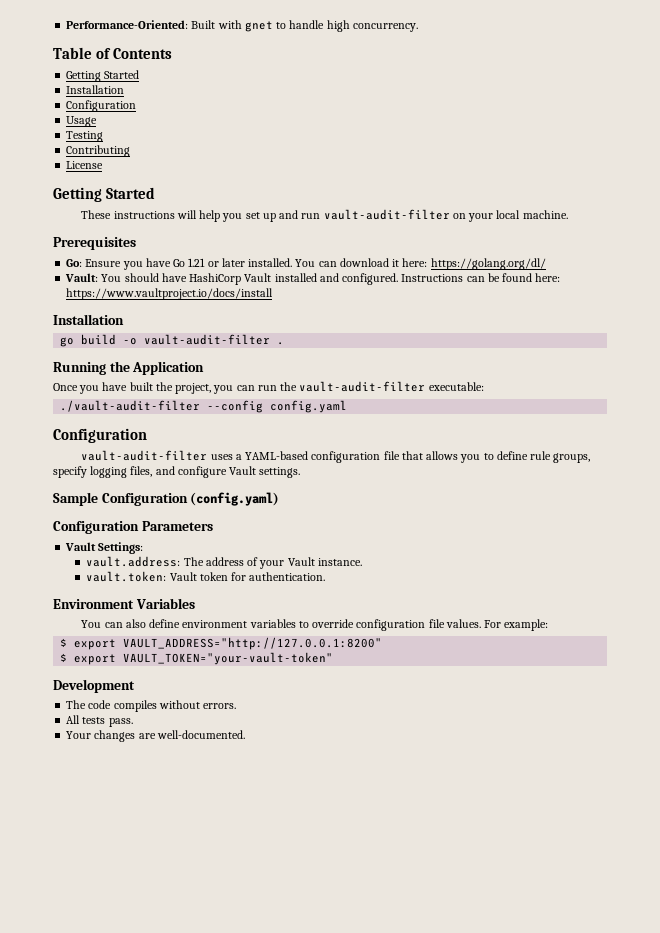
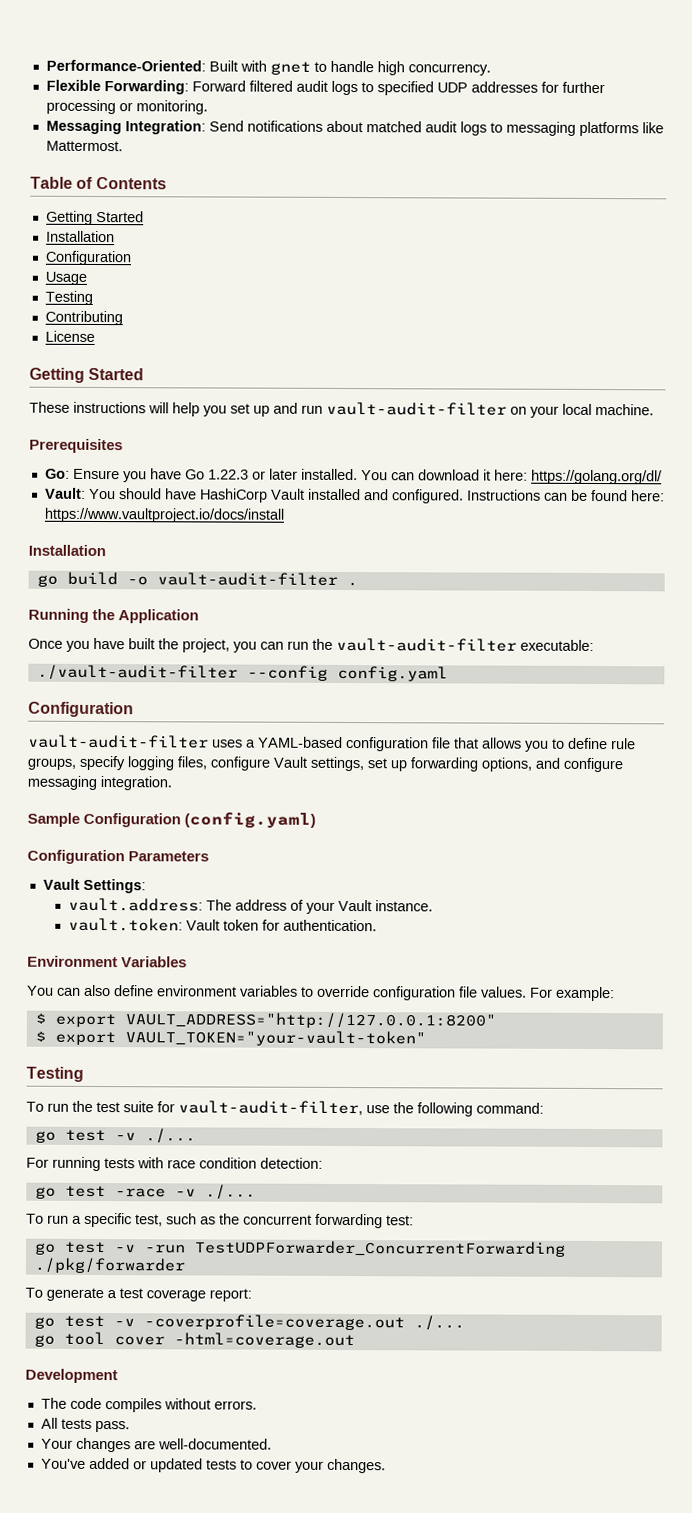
(418, 27) none -> [45,79,605,96] [45,99,208,115] [45,119,664,137] [45,140,123,152] // Flexible Forwarding: Forward filtered audit logs to specified UDP addresses for further processing or monitoring. // Messaging Integration: Send notifications about matched audit logs to messaging platforms like Mattermost.
[188,258,206,267] 1.21 -> [207,469,249,480] 1.22.3
[155,466,301,478] and configure Vault settings. -> [210,756,623,773] [27,775,172,791] configure Vault settings, set up forwarding options, and configure messaging integration.
(334, 658) none -> [26,1066,84,1082] [26,1100,544,1117] [34,1128,196,1144] [26,1156,323,1172] [34,1184,256,1200] [26,1212,414,1229] [33,1240,566,1257] [33,1257,185,1274] [25,1287,252,1302] [33,1314,465,1331] [33,1331,355,1349] // Testing // To run the test suite for vault-audit-filter, use the following command: // go test -v ./... // For running tests with race condition detection: // go test -race -v ./... // To run a specific test, such as the concurrent forwarding test: // go test -v -run TestUDPForwarder_ConcurrentForwarding ./pkg/forwarder // To generate a test coverage report: // go test -v -coverprofile=coverage.out ./... // go tool cover -html=coverage.out
(245, 734) none -> [40,1457,386,1474] // You've added or updated tests to cover your changes.

